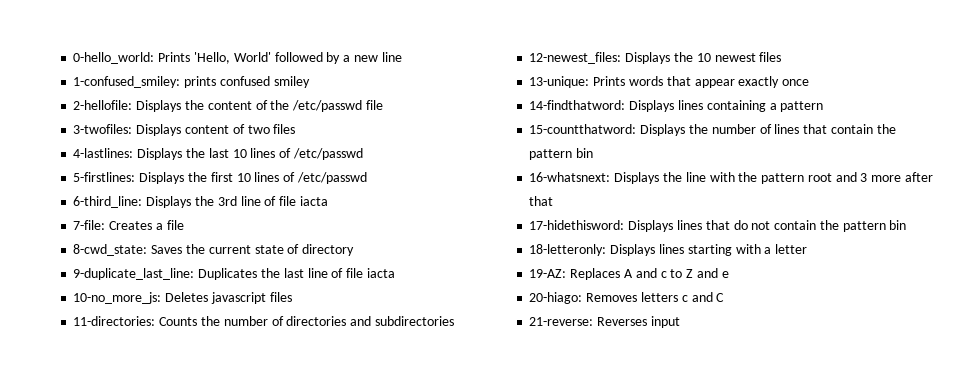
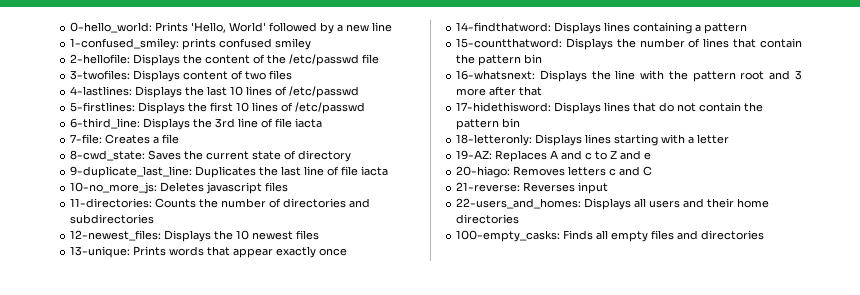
(680, 322) none -> [456,198,770,210] [456,214,520,224] [456,230,765,242] // 22-users_and_homes: Displays all users and their home directories // 100-empty_casks: Finds all empty files and directories

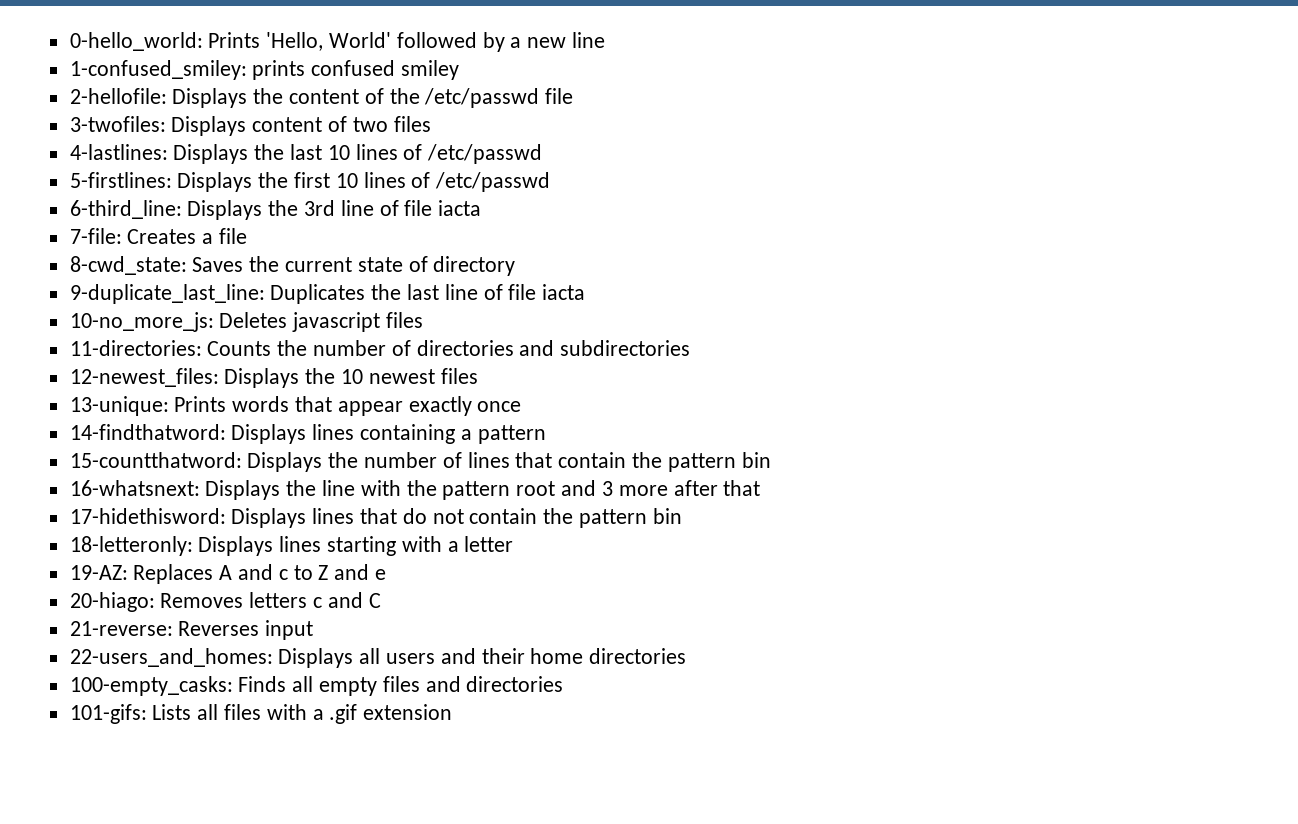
(765, 235) none -> [69,704,453,724] // 101-gifs: Lists all files with a .gif extension

